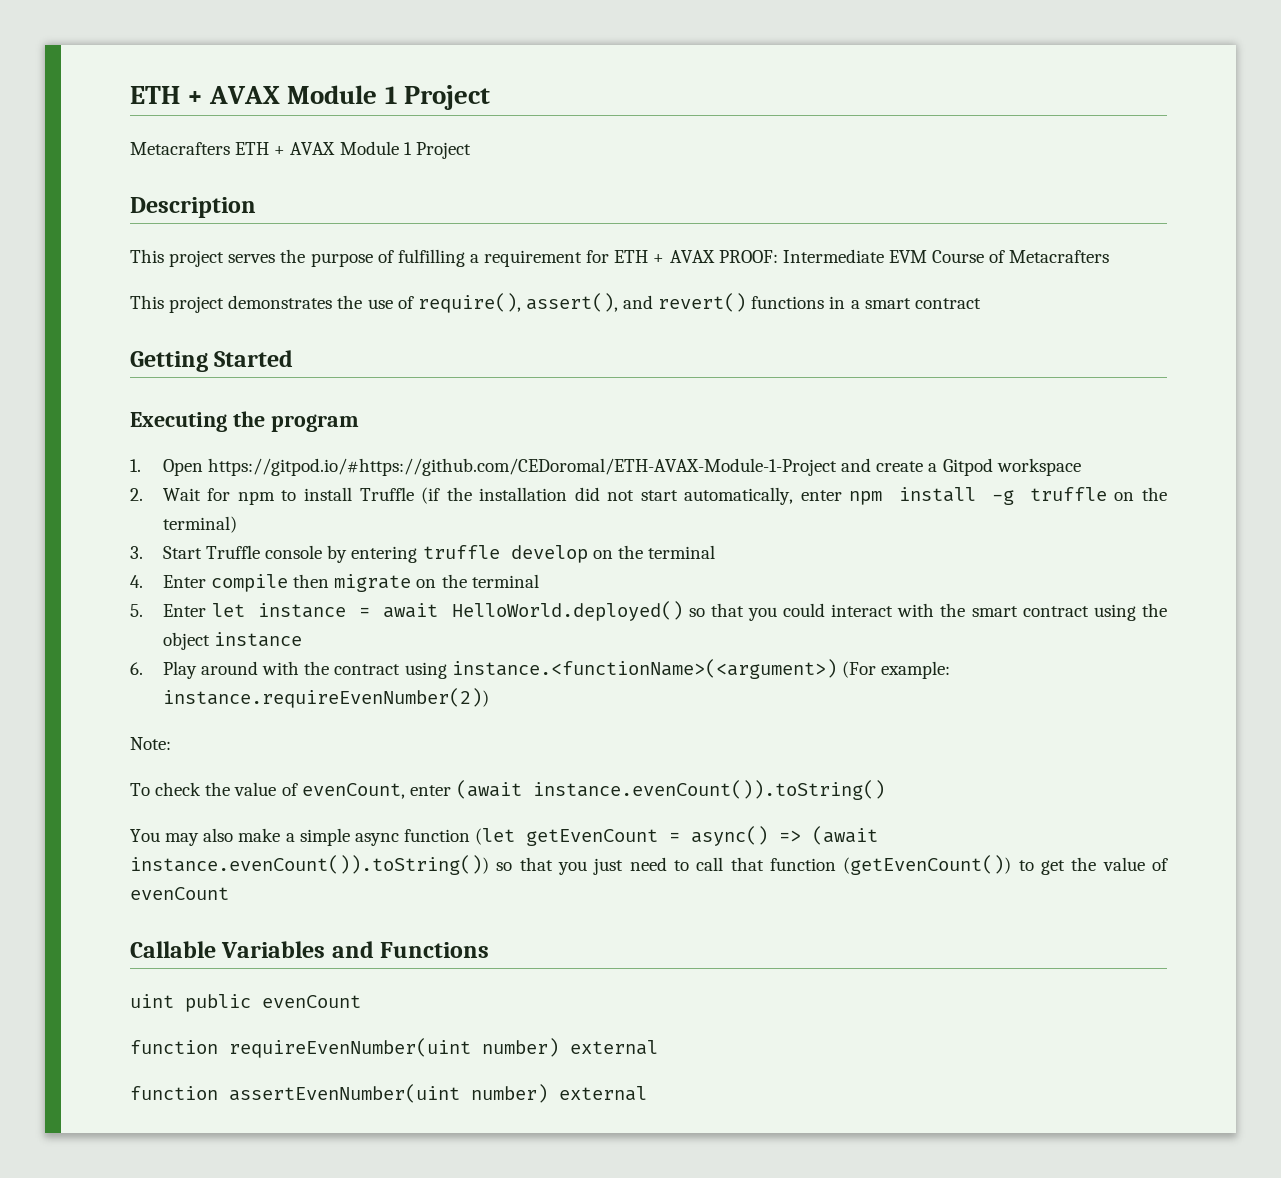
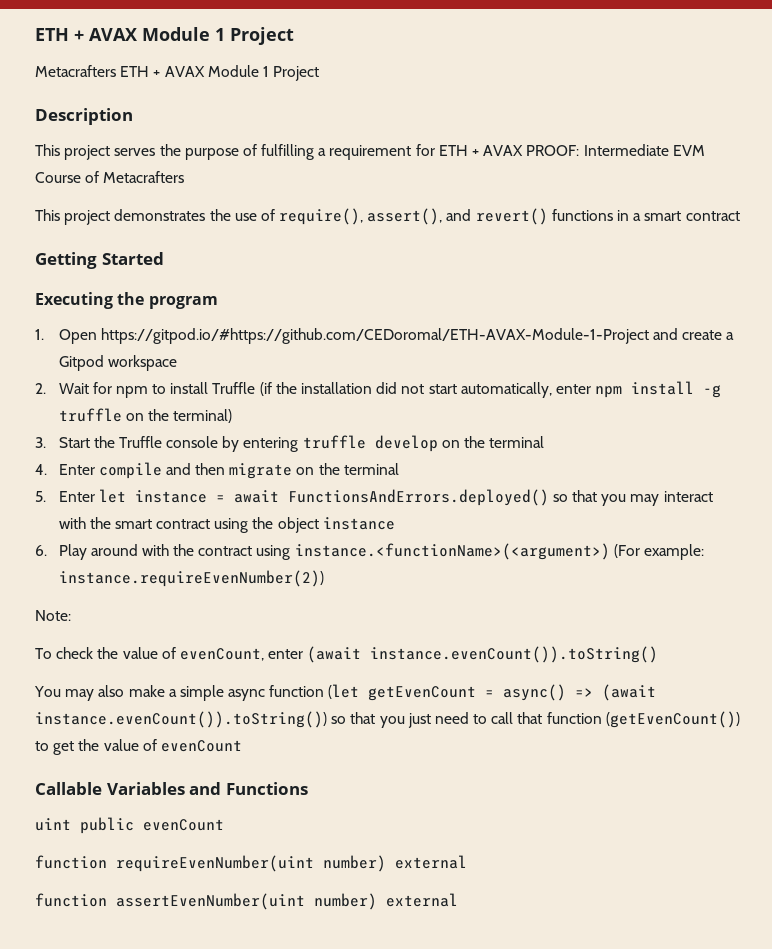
(202, 552) none -> [93,436,115,448] the
(288, 583) none -> [165,463,191,475] and
[451,601,826,621] HelloWorld.deployed() so that you could -> [287,489,660,506] FunctionsAndErrors.deployed() so that you may

